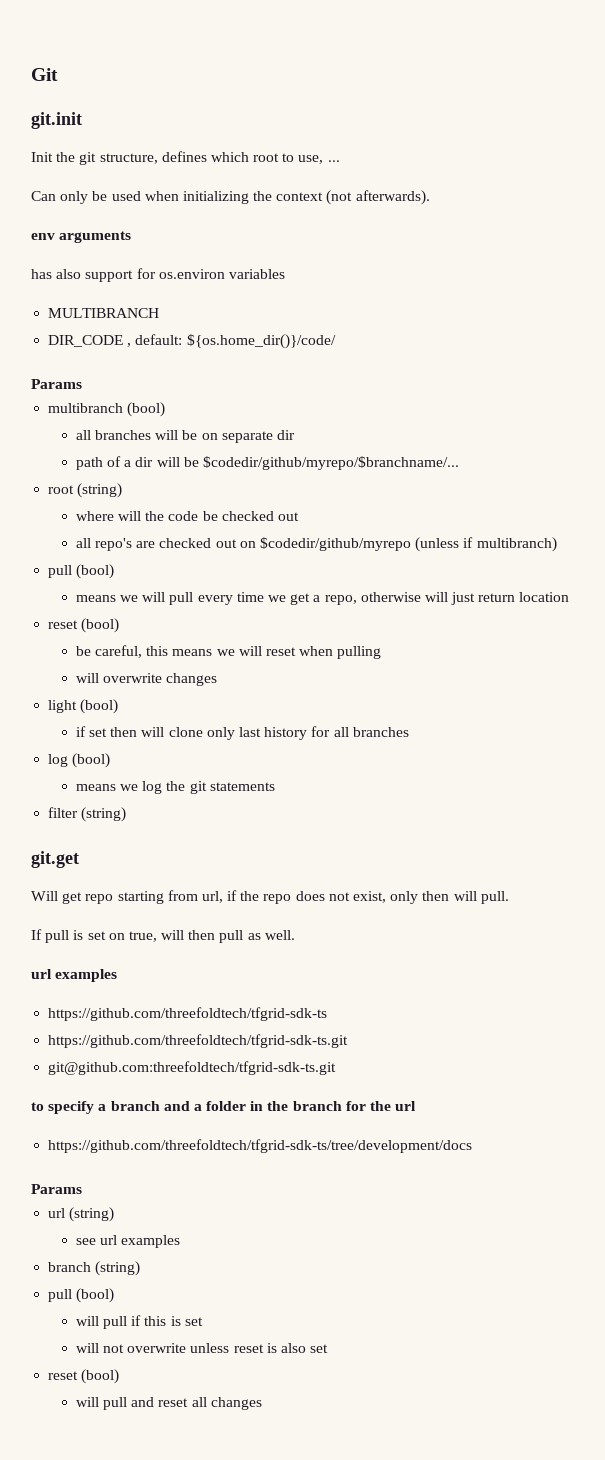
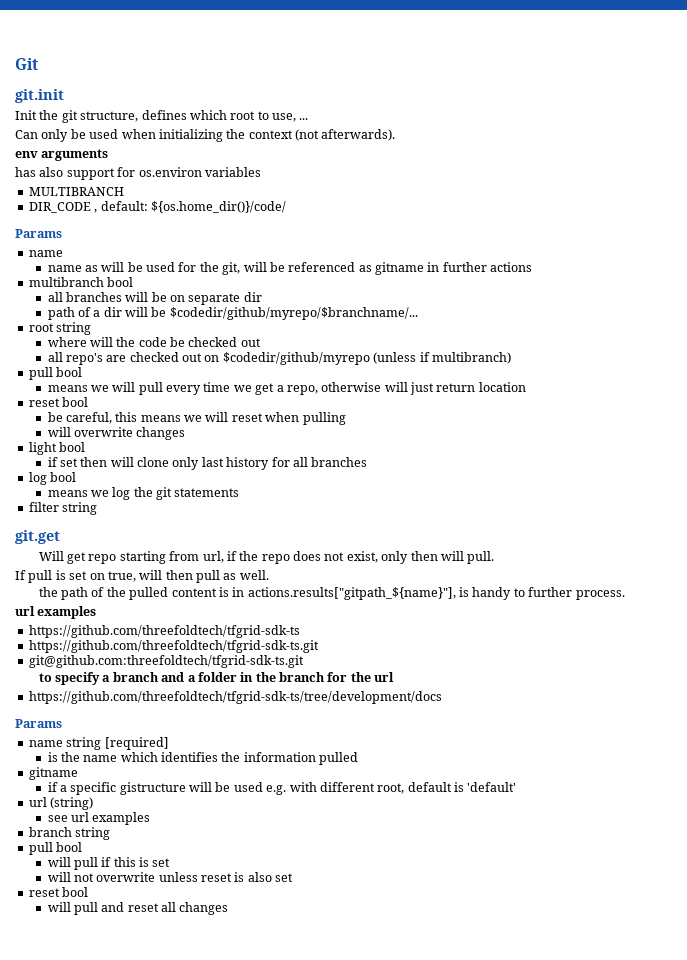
(82, 384) none -> [28,250,63,257] [47,262,533,275] // name // name as will be used for the git, will be referenced as gitname in further actions
[127,402,166,417] (bool) -> [107,277,134,287] bool
[77,483,123,498] (string) -> [56,322,92,335] string
[76,564,115,579] (bool) -> [56,367,83,377] bool
[81,618,120,633] (bool) -> [62,397,89,407] bool
[80,699,119,714] (bool) -> [59,442,86,452] bool
[72,753,111,768] (bool) -> [50,472,77,482] bool
[81,807,127,822] (string) -> [62,502,98,515] string
(295, 935) none -> [38,587,625,600] // the path of the pulled content is in actions.results["gitpath_${name}"], is handy to further process.
(82, 1189) none -> [28,737,169,750] [47,752,359,765] [28,767,78,780] [47,782,517,795] // name string [required] // is the name which identifies the information pulled // gitname // if a specific gistructure will be used e.g. with different root, default is 'default'
[95,1261,141,1276] [48,1288,115,1303] (string) // pull (bool) -> [75,827,111,840] [28,842,83,855] string // pull bool
[81,1369,120,1384] (bool) -> [62,887,89,897] bool

